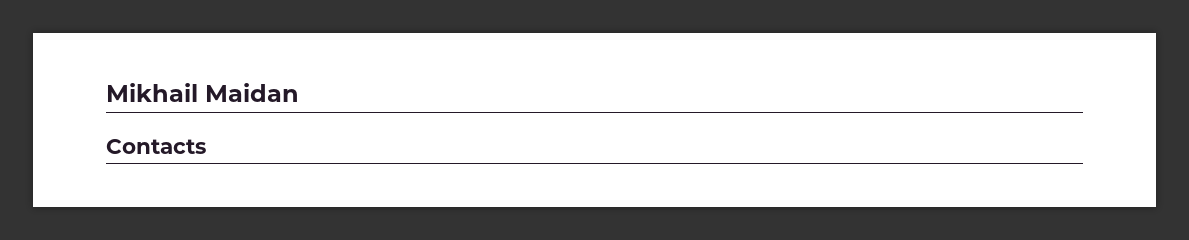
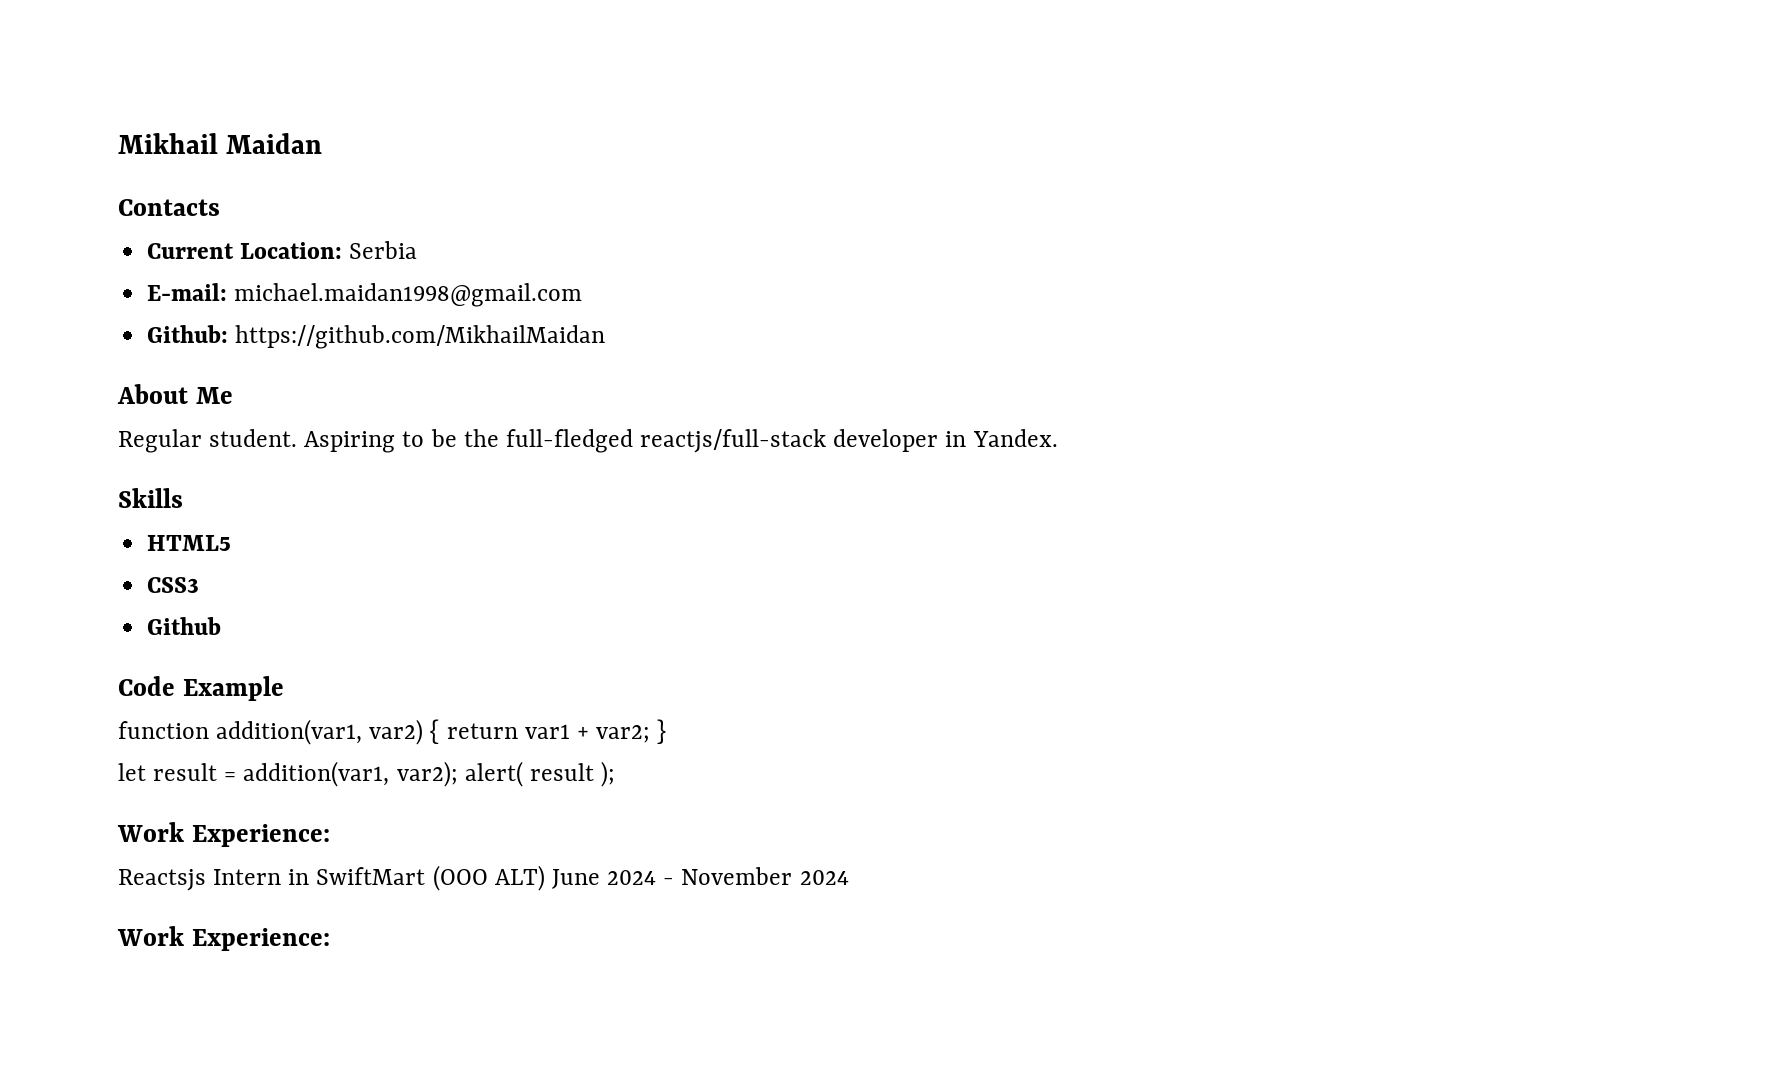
(206, 146) none -> [147,241,418,259] [147,283,583,307] [147,325,606,349] [117,384,233,404] [118,429,1058,453] [118,488,183,508] [147,535,232,551] [147,577,200,593] [147,617,222,635] [118,676,284,701] [118,719,667,745] [118,761,616,787] [117,822,330,847] [118,865,849,891] [117,926,330,951] // Current Location: Serbia // E-mail: michael.maidan1998@gmail.com // Github: https://github.com/MikhailMaidan // About Me // Regular student. Aspiring to be the full-fledged reactjs/full-stack developer in Yandex. // Skills // HTML5 // CSS3 // Github // Code Example // function addition(var1, var2) { return var1 + var2; } // let result = addition(var1, var2); alert( result ); // Work Experience: // Reactsjs Intern in SwiftMart (OOO ALT) June 2024 - November 2024 // Work Experience:

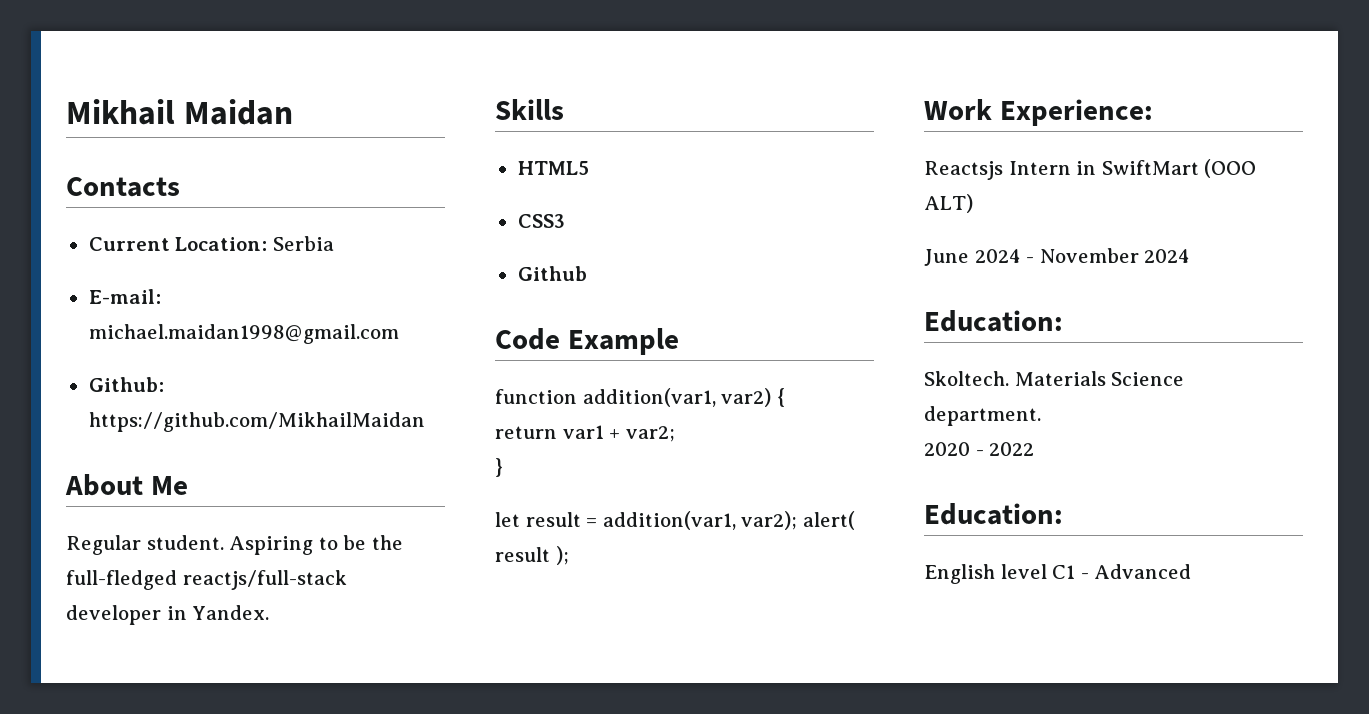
(440, 731) none -> (785, 397) //
(651, 734) none -> (675, 434) //
(545, 878) none -> (973, 203) //
[117,926,330,951] Work Experience: -> [924,310,1063,332] [924,371,1185,386] [924,406,1041,426] [924,442,1035,456] [924,503,1063,525] [924,564,1192,584] Education: // Skoltech. Materials Science department. // 2020 - 2022 // Education: // English level C1 - Advanced

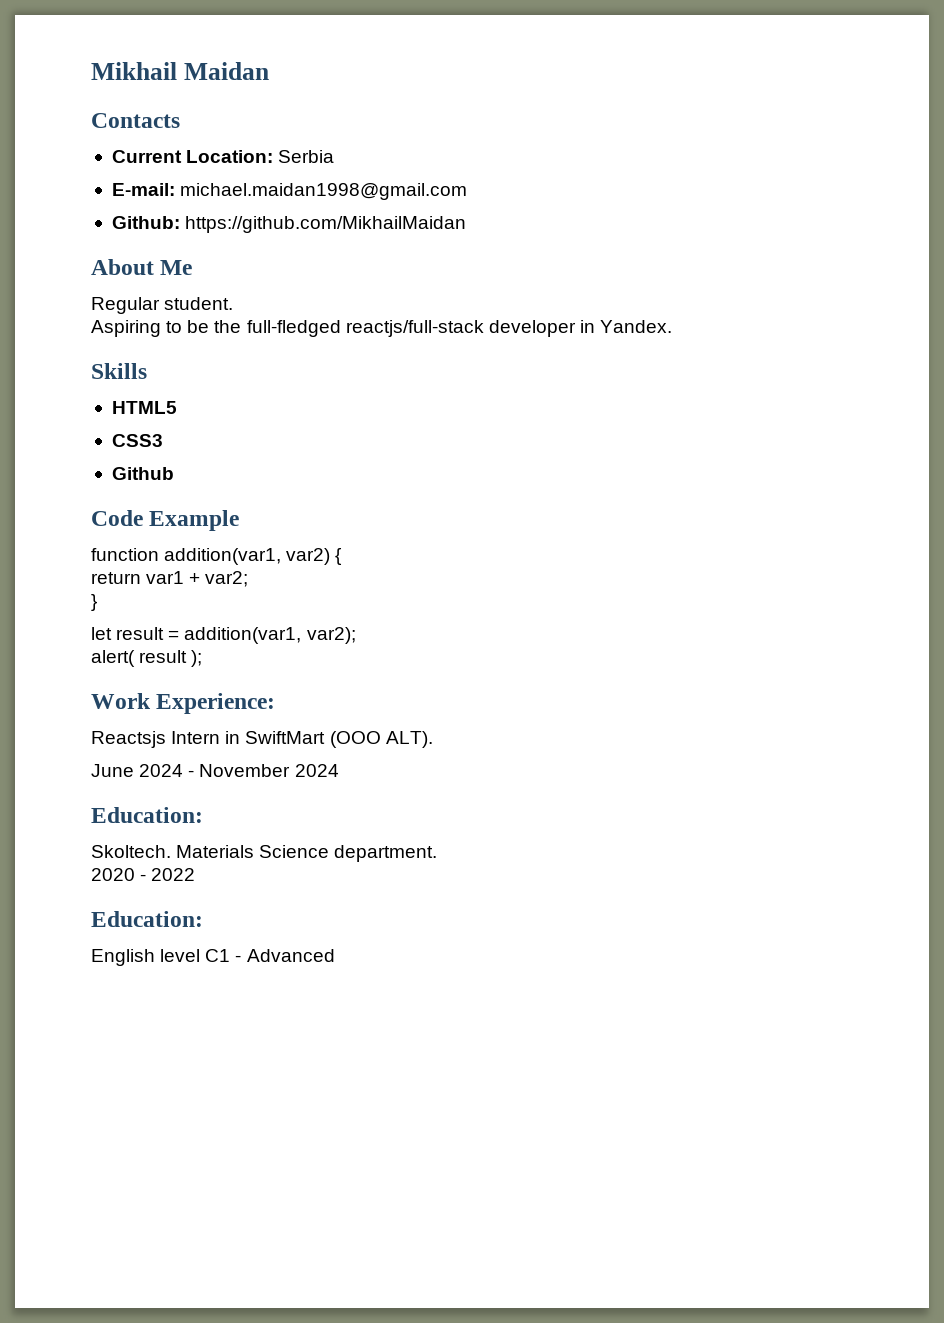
(224, 542) none -> (234, 303) //
(798, 520) none -> (356, 635) //
[924,194,973,213] ALT) -> [385,731,433,748] ALT).

